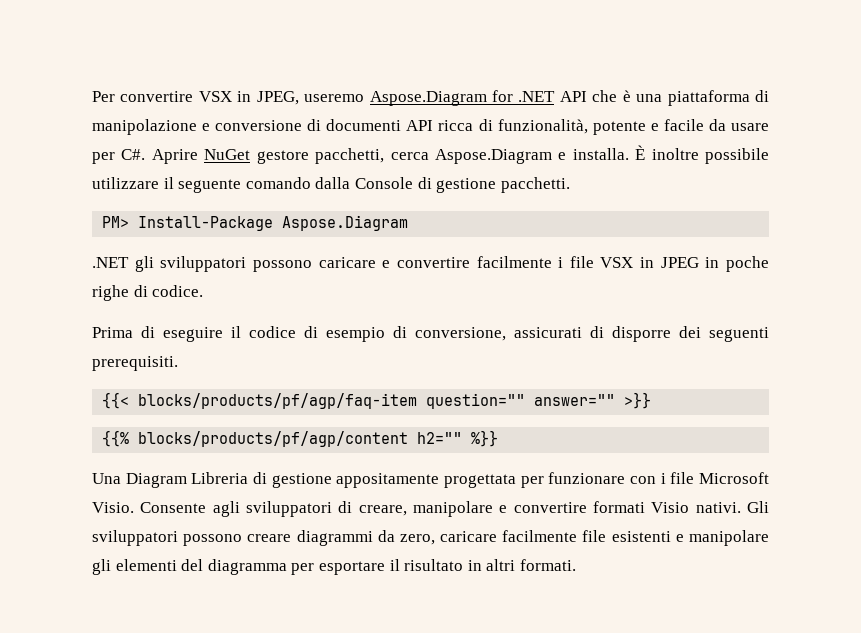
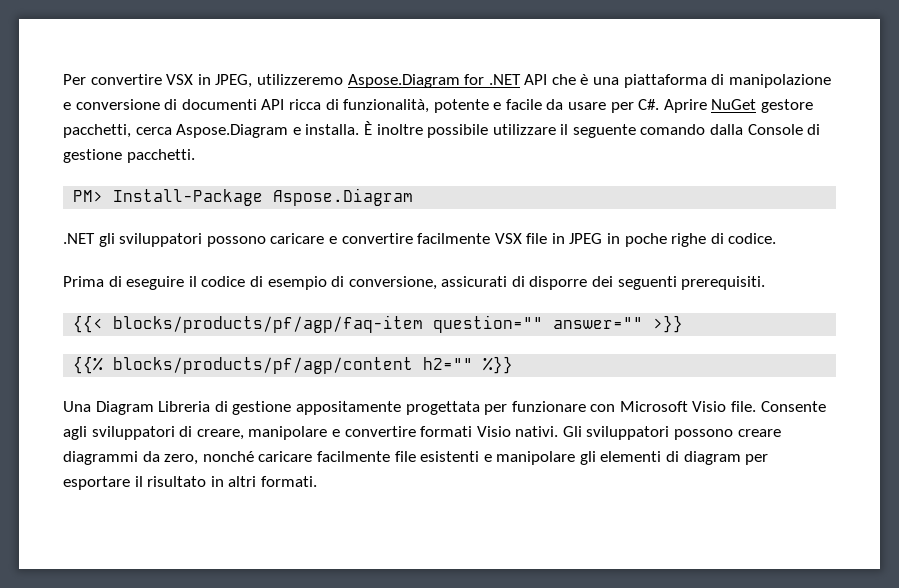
[304,94,365,102] useremo -> [256,74,343,85] utilizzeremo
[558,256,634,268] i file VSX -> [494,233,548,244] VSX file
[660,472,769,484] [92,502,134,513] i file Microsoft Visio. -> [619,401,757,412] Microsoft Visio file.
(435, 539) none -> [202,451,254,462] nonché
[181,559,287,575] del diagramma -> [666,451,741,465] di diagram

